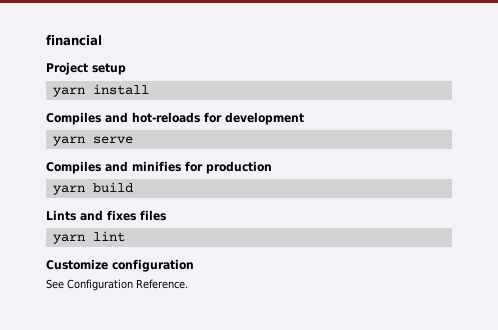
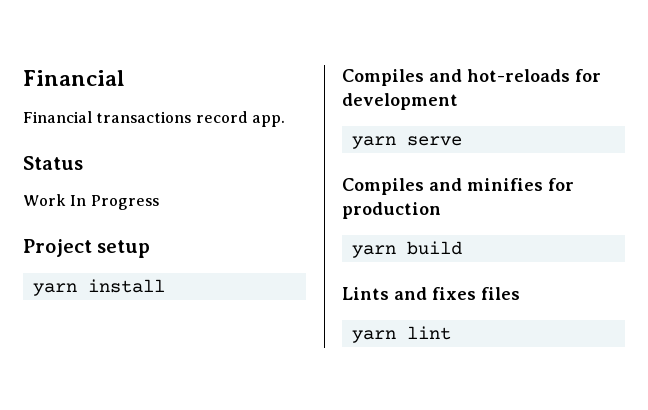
[46,35,102,46] financial -> [23,70,125,86] [23,111,285,127] [23,156,83,170] [23,194,159,210] Financial // Financial transactions record app. // Status // Work In Progress
[46,259,194,272] [46,279,188,291] // Customize configuration // See Configuration Reference. -> (451, 333) none

